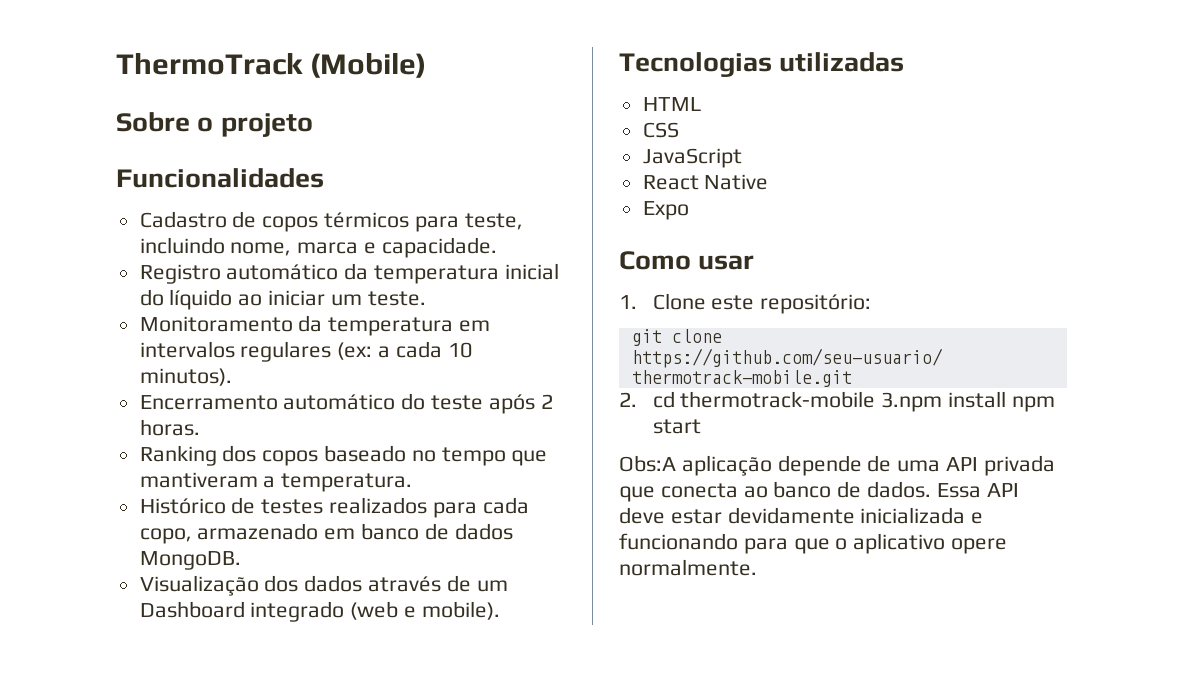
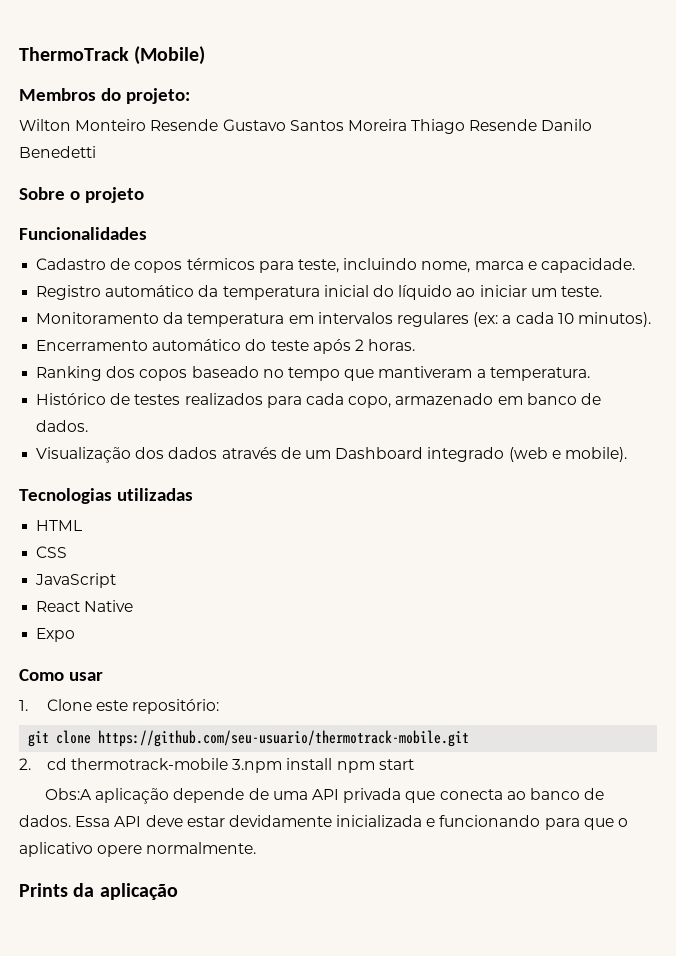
(427, 65) none -> [19,88,190,104] [19,119,593,134] [19,146,96,158] // Membros do projeto: // Wilton Monteiro Resende Gustavo Santos Moreira Thiago Resende Danilo Benedetti
[454,523,513,540] [139,551,241,570] dados MongoDB. -> [36,420,89,432] dados.
(757, 567) none -> [19,883,178,900] // Prints da aplicação

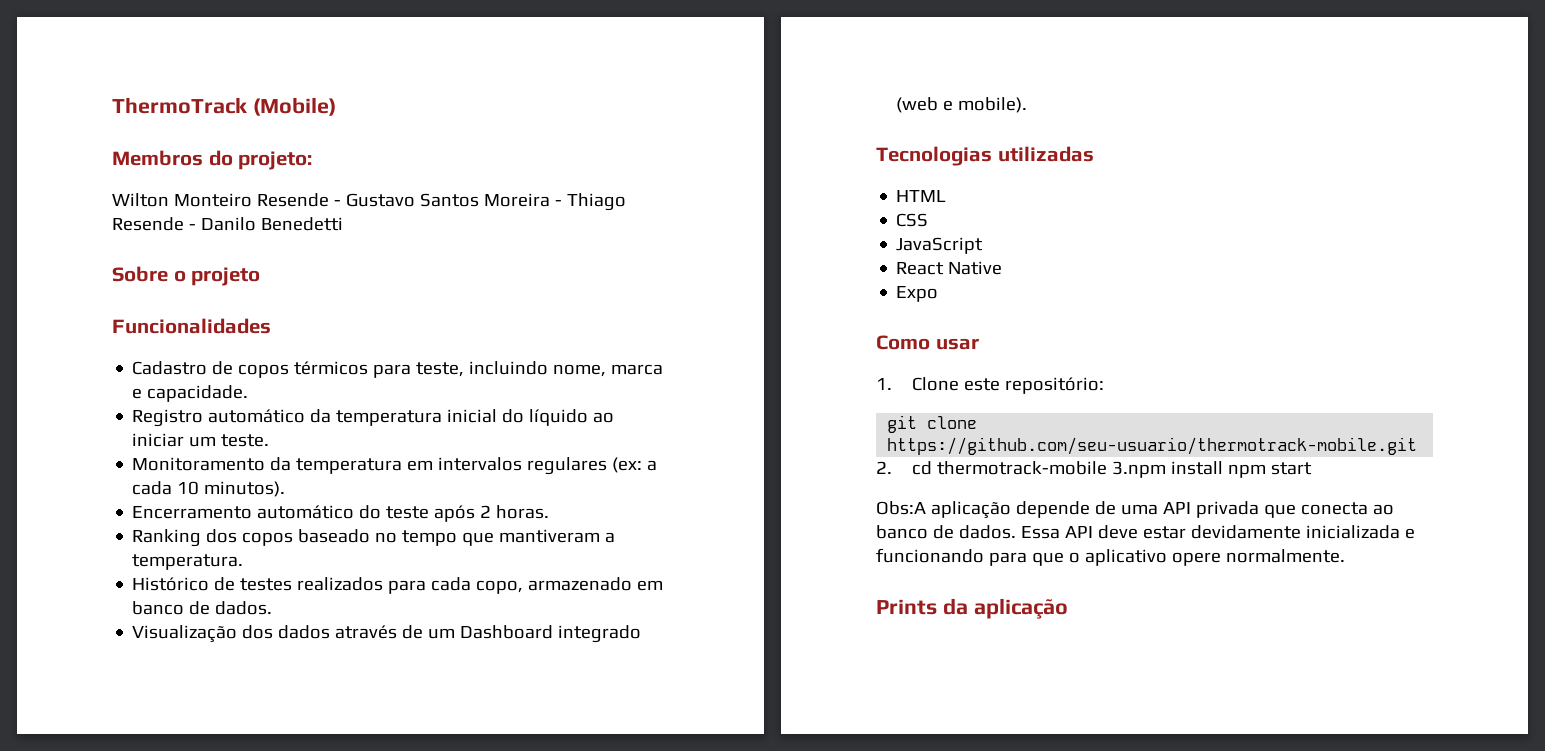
(219, 125) none -> [333,200,341,206] -
(407, 125) none -> [554,200,562,206] -
(538, 125) none -> [188,224,196,230] -

